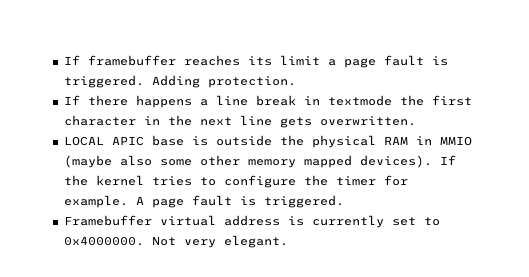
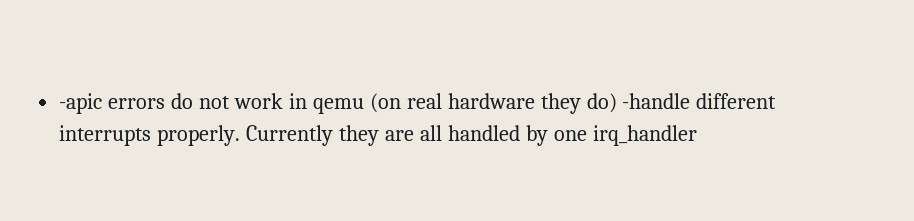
[63,55,448,68] [63,75,296,88] [63,95,472,108] [63,115,416,128] [63,135,472,148] [63,155,456,168] [63,175,408,188] [63,195,344,208] [63,215,440,228] [63,235,288,248] If framebuffer reaches its limit a page fault is triggered. Adding protection. // If there happens a line break in textmode the first character in the next line gets overwritten. // LOCAL APIC base is outside the physical RAM in MMIO (maybe also some other memory mapped devices). If the kernel tries to configure the timer for example. A page fault is triggered. // Framebuffer virtual address is currently set to 0x4000000. Not very elegant. -> [59,93,777,114] [59,125,697,146] -apic errors do not work in qemu (on real hardware they do) -handle different interrupts properly. Currently they are all handled by one irq_handler

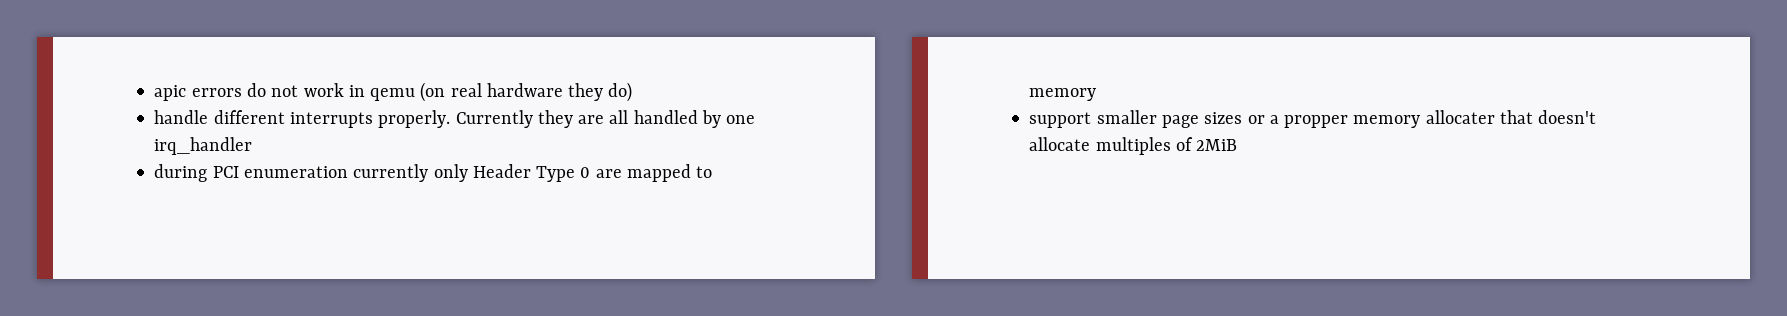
[59,93,103,114] -apic -> [154,85,187,101] apic
[622,93,691,109] -handle -> [154,110,209,124] // handle
(697, 135) none -> [154,164,713,182] [1029,88,1097,101] [1029,110,1597,128] [1029,137,1238,155] // during PCI enumeration currently only Header Type 0 are mapped to memory // support smaller page sizes or a propper memory allocater that doesn't allocate multiples of 2MiB

